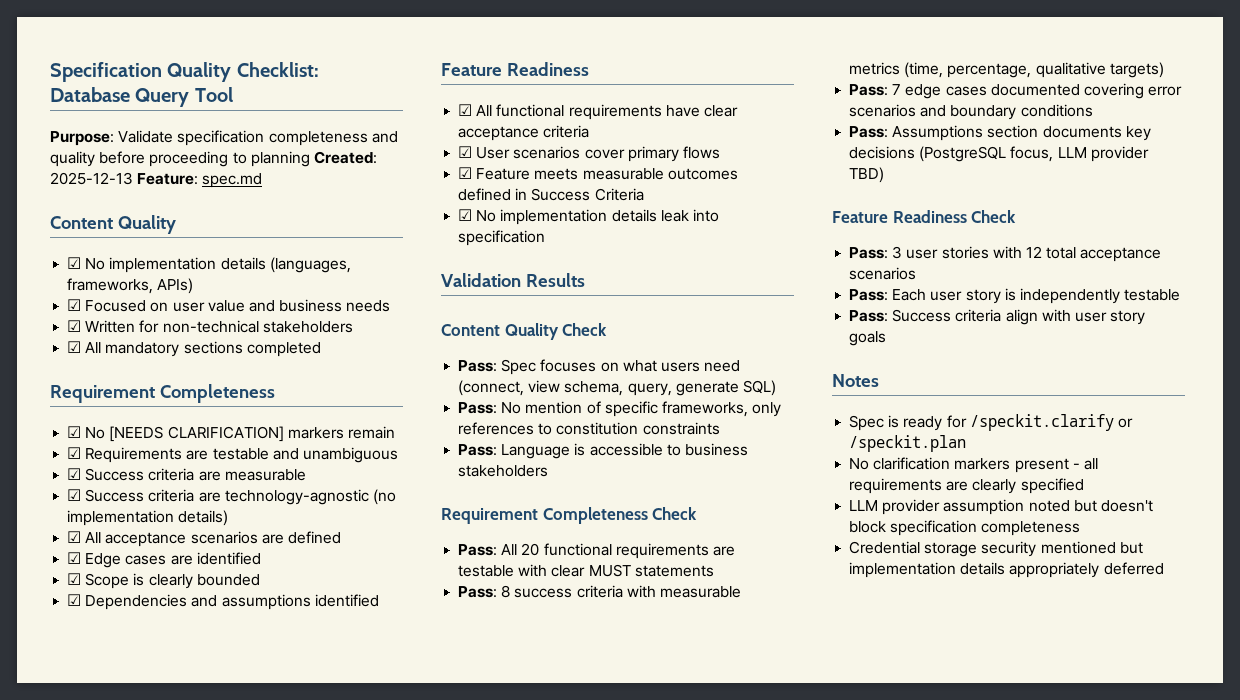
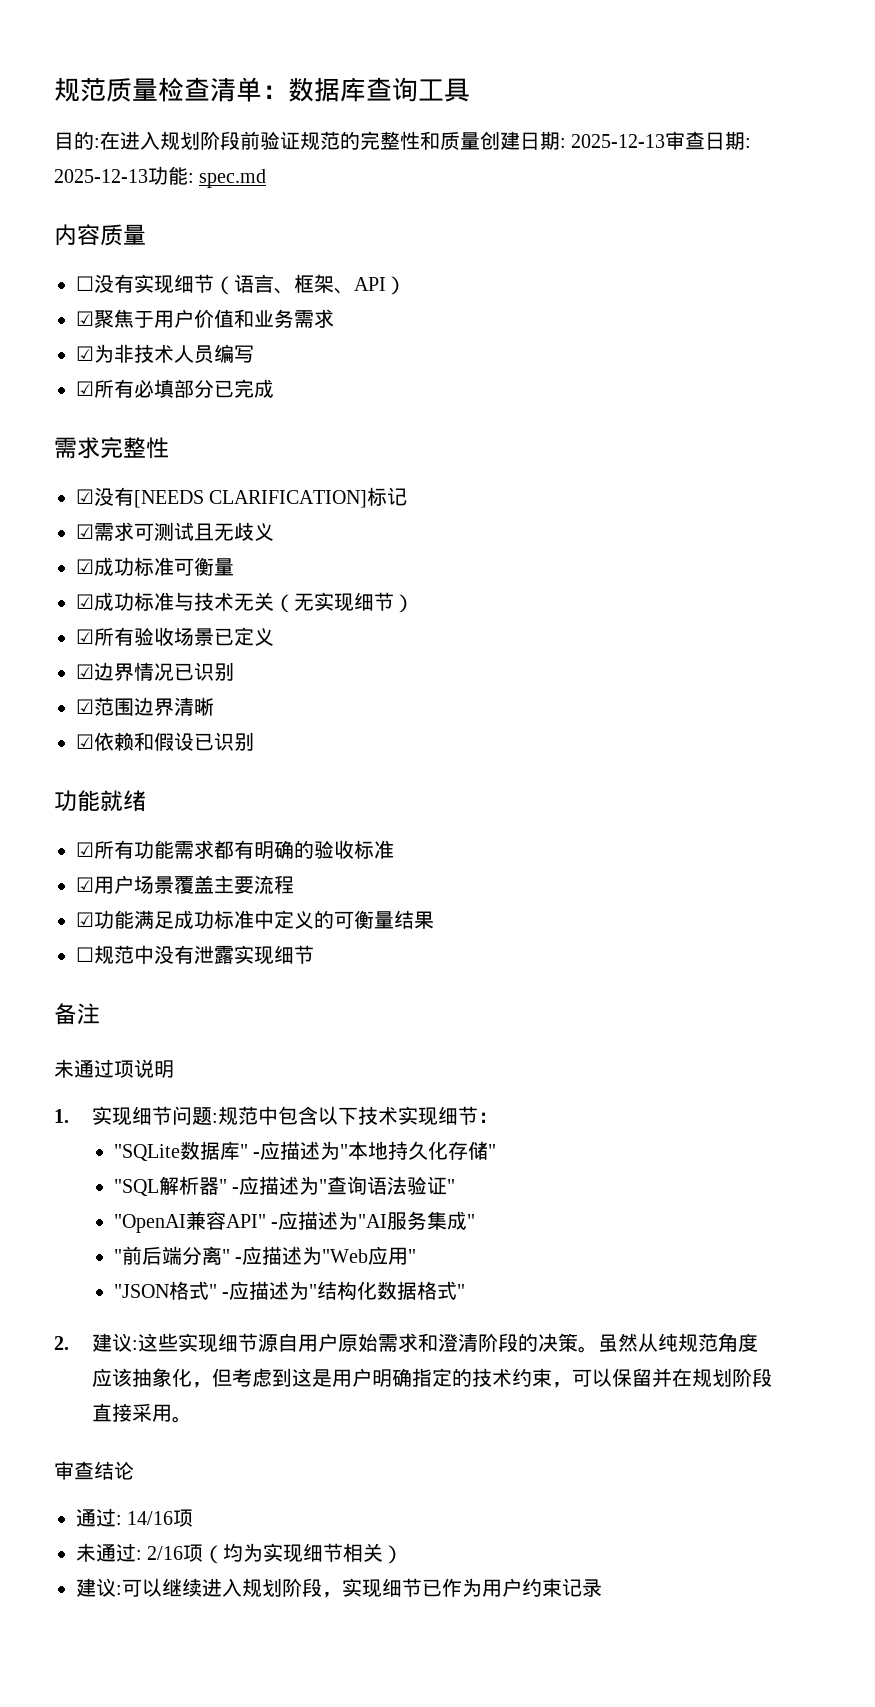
[50,62,319,82] [50,87,233,107] [50,130,398,146] [50,151,377,167] [50,172,263,188] [50,215,176,234] [67,257,351,273] [67,278,194,294] [67,299,391,312] [67,320,353,333] [67,341,321,357] [50,384,275,403] [67,426,395,442] [67,447,398,463] [67,468,306,481] [67,489,396,505] [67,510,229,526] [67,531,341,547] [67,552,261,568] [67,573,260,589] [67,594,379,610] [441,62,589,76] [458,104,738,120] [458,125,590,141] [458,146,720,162] [458,167,738,180] [458,188,644,201] [458,209,719,225] [458,230,546,246] [441,273,585,287] [441,323,608,340] [458,359,741,375] [458,380,776,396] [458,401,782,417] [458,422,720,435] [458,443,748,459] [458,465,549,477] [441,507,698,524] [458,543,735,559] [458,564,714,577] [458,585,741,598] [849,62,1164,78] [849,83,1183,99] [849,104,1093,120] [849,125,1151,141] [849,146,1149,162] [849,167,885,183] [832,210,1017,223] [849,246,1162,262] [849,267,917,280] [849,288,1181,304] [849,309,1146,325] [849,331,887,346] [832,374,879,387] [849,414,1133,431] [849,435,967,452] [849,457,1098,473] [849,478,1084,494] [849,499,1153,515] [849,520,1081,536] [849,541,1143,557] [849,562,1164,578] Specification Quality Checklist: Database Query Tool // Purpose: Validate specification completeness and quality before proceeding to planning Created: 2025-12-13 Feature: spec.md // Content Quality // ☑ No implementation details (languages, frameworks, APIs) // ☑ Focused on user value and business needs // ☑ Written for non-technical stakeholders // ☑ All mandatory sections completed // Requirement Completeness // ☑ No [NEEDS CLARIFICATION] markers remain // ☑ Requirements are testable and unambiguous // ☑ Success criteria are measurable // ☑ Success criteria are technology-agnostic (no implementation details) // ☑ All acceptance scenarios are defined // ☑ Edge cases are identified // ☑ Scope is clearly bounded // ☑ Dependencies and assumptions identified // Feature Readiness // ☑ All functional requirements have clear acceptance criteria // ☑ User scenarios cover primary flows // ☑ Feature meets measurable outcomes defined in Success Criteria // ☑ No implementation details leak into specification // Validation Results // Content Quality Check // Pass: Spec focuses on what users need (connect, view schema, query, generate SQL) // Pass: No mention of specific frameworks, only references to constitution constraints // Pass: Language is accessible to business stakeholders // Requirement Completeness Check // Pass: All 20 functional requirements are testable with clear MUST statements // Pass: 8 success criteria with measurable metrics (time, percentage, qualitative targets) // Pass: 7 edge cases documented covering error scenarios and boundary conditions // Pass: Assumptions section documents key decisions (PostgreSQL focus, LLM provider TBD) // Feature Readiness Check // Pass: 3 user stories with 12 total acceptance scenarios // Pass: Each user story is independently testable // Pass: Success criteria align with user story goals // Notes // Spec is ready for /speckit.clarify or /speckit.plan // No clarification markers present - all requirements are clearly specified // LLM provider assumption noted but doesn't block specification completeness // Credential storage security mentioned but implementation details appropriately deferred -> [54,77,470,102] [54,131,752,150] [54,166,267,188] [54,224,146,246] [76,274,406,295] [76,309,334,328] [76,344,254,364] [76,379,274,398] [54,437,169,459] [76,487,408,508] [76,522,274,541] [76,557,234,576] [76,592,414,613] [76,627,274,646] [76,662,234,681] [76,697,214,716] [76,732,254,751] [54,790,146,812] [76,840,394,859] [76,875,294,894] [76,910,434,929] [76,945,314,965] [54,1003,100,1025] [54,1059,174,1078] [54,1106,498,1126] [113,1141,497,1161] [113,1176,456,1196] [113,1211,476,1233] [113,1246,417,1265] [113,1281,466,1300] [54,1333,758,1353] [91,1368,772,1388] [91,1403,192,1423] [54,1461,134,1480] [76,1508,194,1527] [76,1543,404,1564] [76,1578,602,1598] 规范质量检查清单：数据库查询工具 // 目的:在进入规划阶段前验证规范的完整性和质量创建日期: 2025-12-13审查日期: 2025-12-13功能: spec.md // 内容质量 // ☐没有实现细节（语言、框架、API） // ☑聚焦于用户价值和业务需求 // ☑为非技术人员编写 // ☑所有必填部分已完成 // 需求完整性 // ☑没有[NEEDS CLARIFICATION]标记 // ☑需求可测试且无歧义 // ☑成功标准可衡量 // ☑成功标准与技术无关（无实现细节） // ☑所有验收场景已定义 // ☑边界情况已识别 // ☑范围边界清晰 // ☑依赖和假设已识别 // 功能就绪 // ☑所有功能需求都有明确的验收标准 // ☑用户场景覆盖主要流程 // ☑功能满足成功标准中定义的可衡量结果 // ☐规范中没有泄露实现细节 // 备注 // 未通过项说明 // 1.实现细节问题:规范中包含以下技术实现细节： // "SQLite数据库" -应描述为"本地持久化存储" // "SQL解析器" -应描述为"查询语法验证" // "OpenAI兼容API" -应描述为"AI服务集成" // "前后端分离" -应描述为"Web应用" // "JSON格式" -应描述为"结构化数据格式" // 2.建议:这些实现细节源自用户原始需求和澄清阶段的决策。虽然从纯规范角度应该抽象化，但考虑到这是用户明确指定的技术约束，可以保留并在规划阶段直接采用。 // 审查结论 // 通过: 14/16项 // 未通过: 2/16项（均为实现细节相关） // 建议:可以继续进入规划阶段，实现细节已作为用户约束记录

